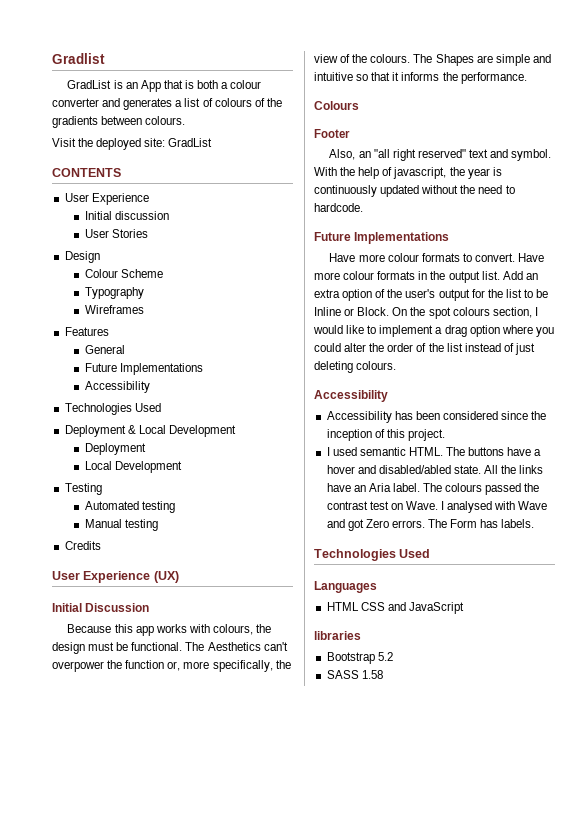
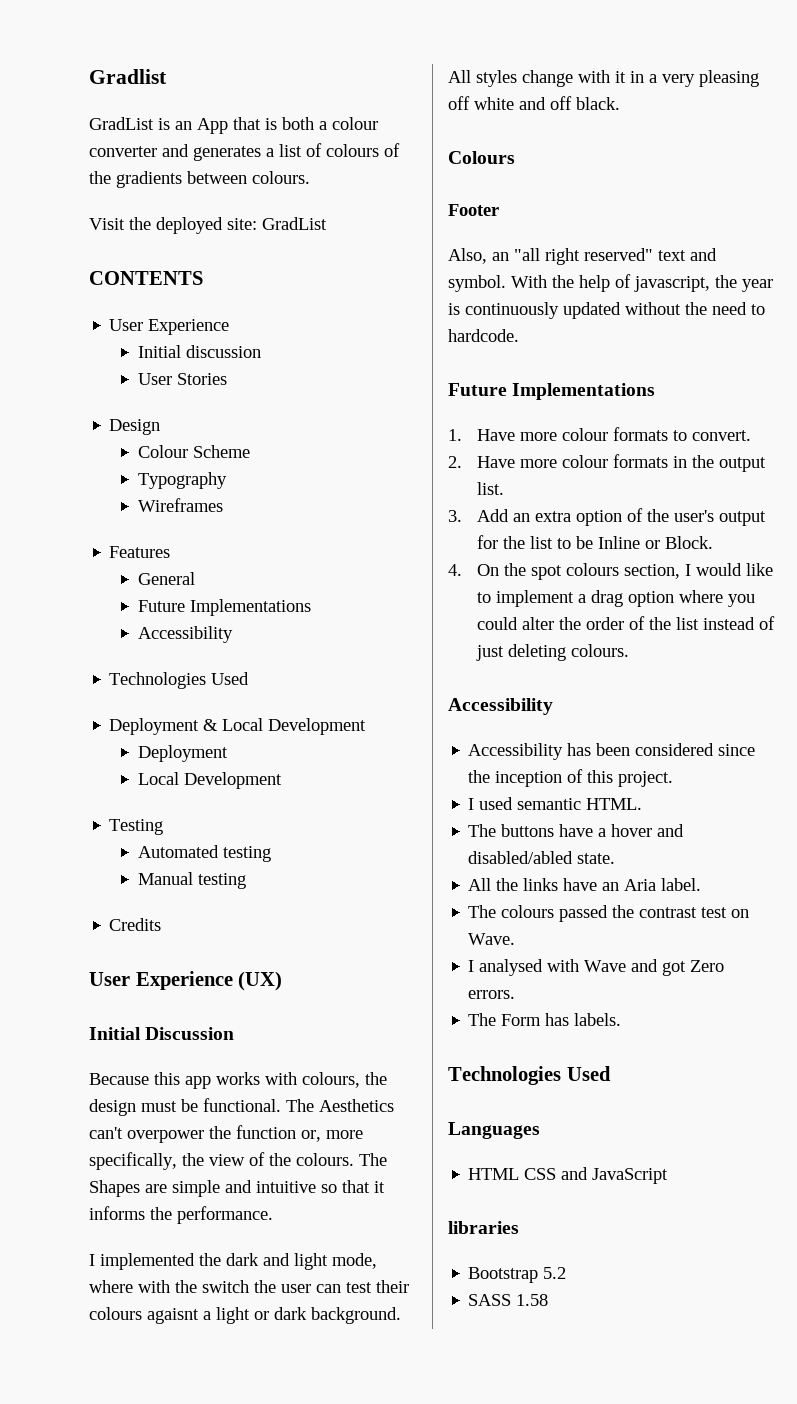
(527, 78) none -> [89,1253,377,1270] [89,1280,409,1293] [89,1307,401,1324] [448,70,759,87] [448,96,620,110] // I implemented the dark and light mode, where with the switch the user can test their colours agaisnt a light or dark background. All styles change with it in a very pleasing off white and off black.
(450, 238) none -> [448,429,462,441] 1.
(515, 257) none -> [448,456,462,468] // 2.
(500, 275) none -> [448,510,462,522] // 3.
(390, 311) none -> [448,564,462,576] // 4.
(443, 451) none -> (643, 804) //
(481, 469) none -> (616, 858) //
(420, 487) none -> (702, 884) //
(438, 505) none -> (516, 939) //
(425, 524) none -> (516, 994) //

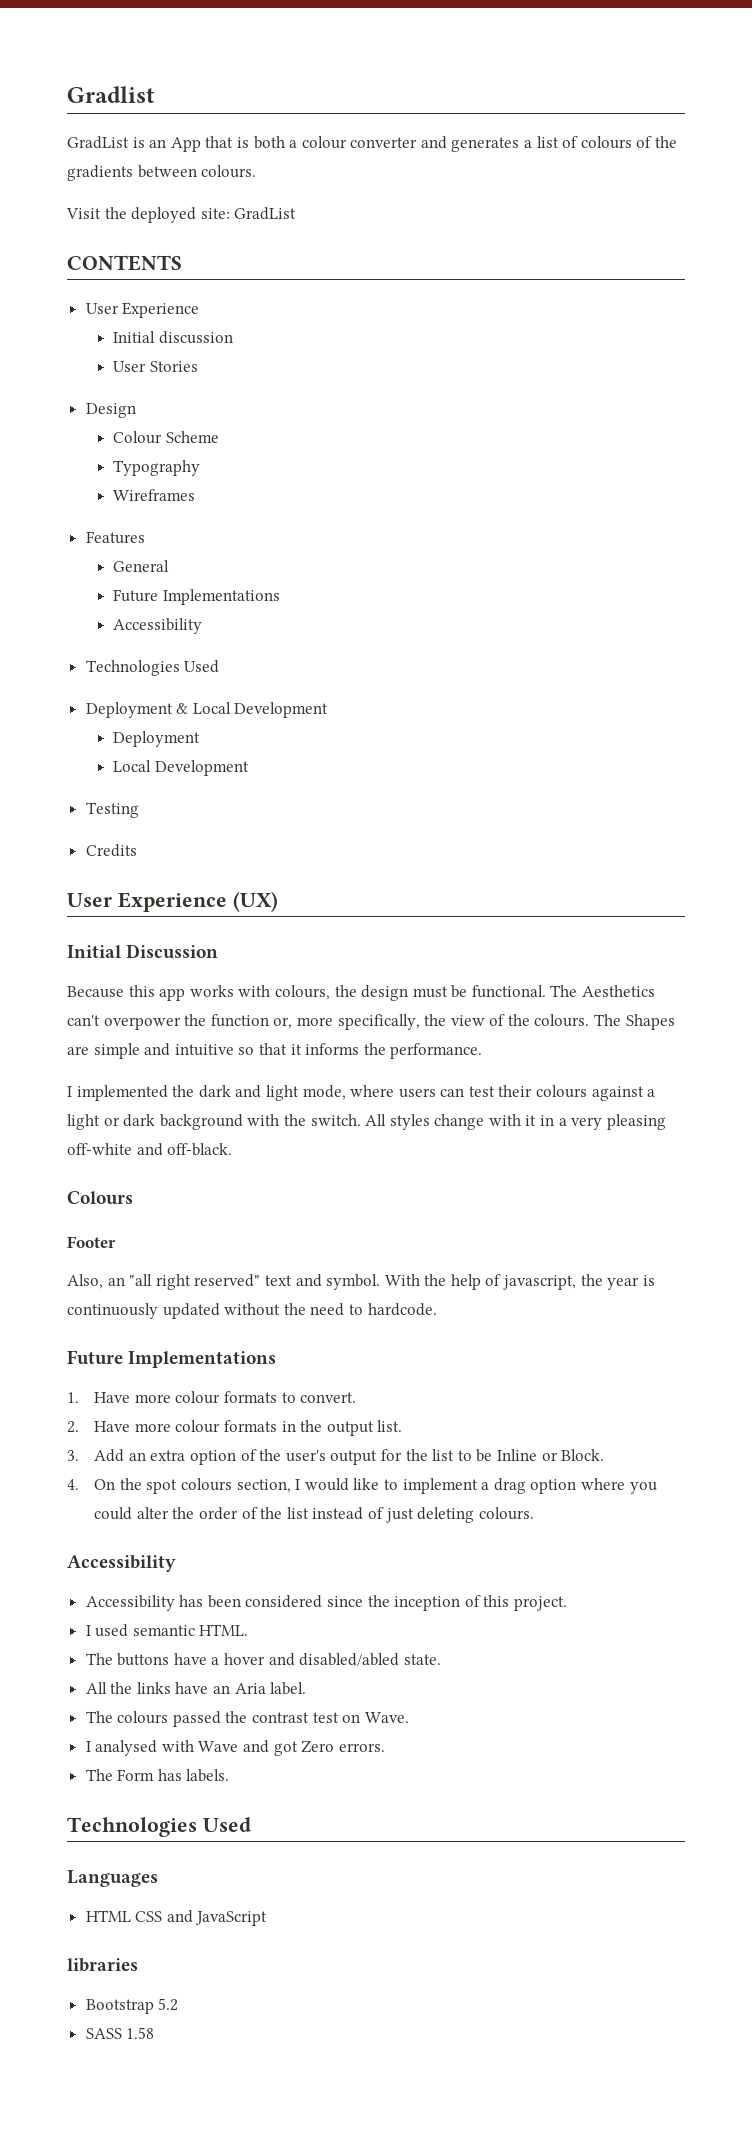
[137,845,271,862] [137,872,246,889] // Automated testing // Manual testing -> (139, 810) none
[138,1280,311,1293] with the switch the user -> [398,1088,436,1098] users
[147,1308,199,1324] agaisnt -> [591,1086,644,1101] against
[311,1307,401,1324] background. -> [159,1114,361,1130] background with the switch.
[448,96,620,110] off white and off black. -> [67,1143,233,1156] off-white and off-black.

